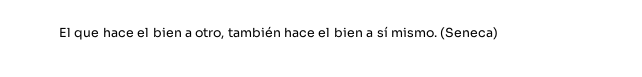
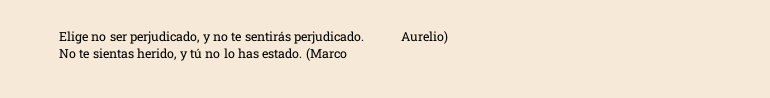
[59,26,499,40] El que hace el bien a otro, también hace el bien a sí mismo. (Seneca) -> [59,31,364,44] [59,48,347,61] [401,31,448,44] Elige no ser perjudicado, y no te sentirás perjudicado. No te sientas herido, y tú no lo has estado. (Marco Aurelio)

